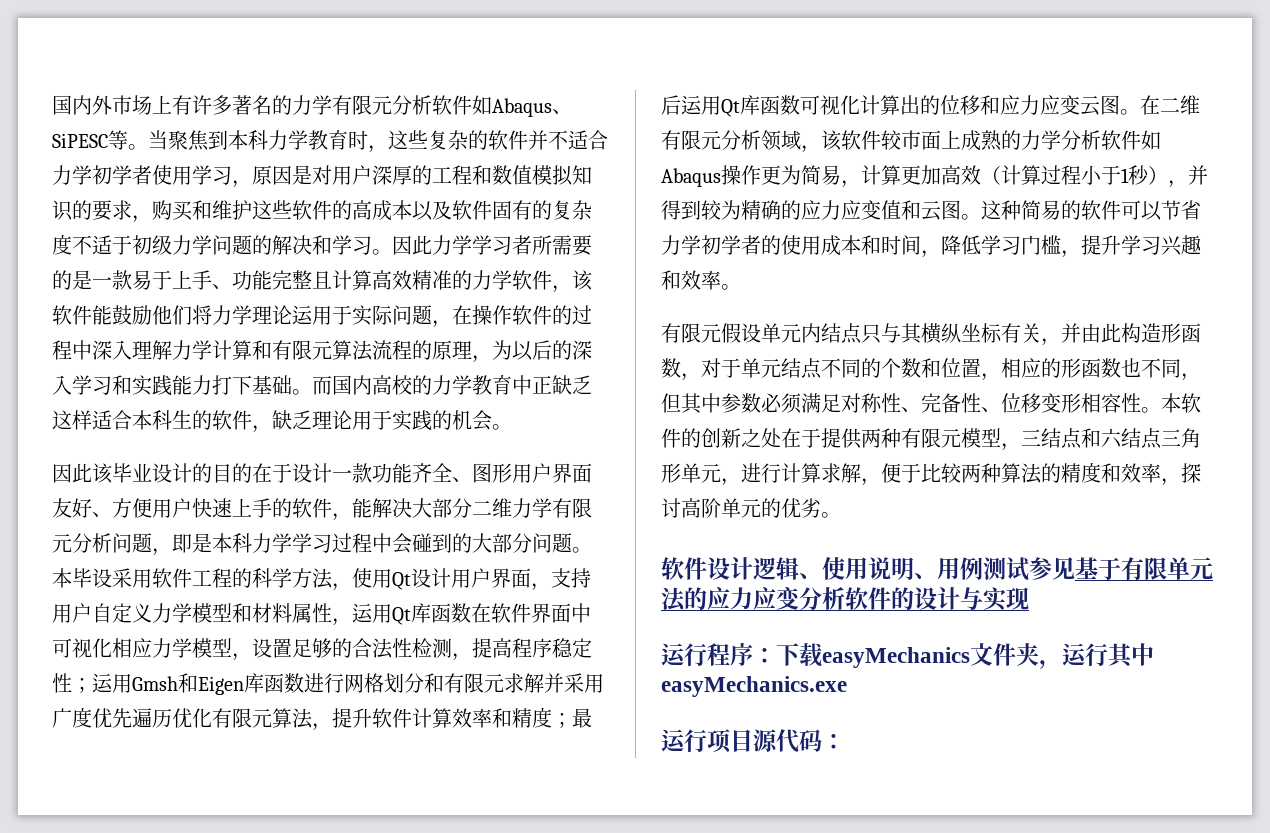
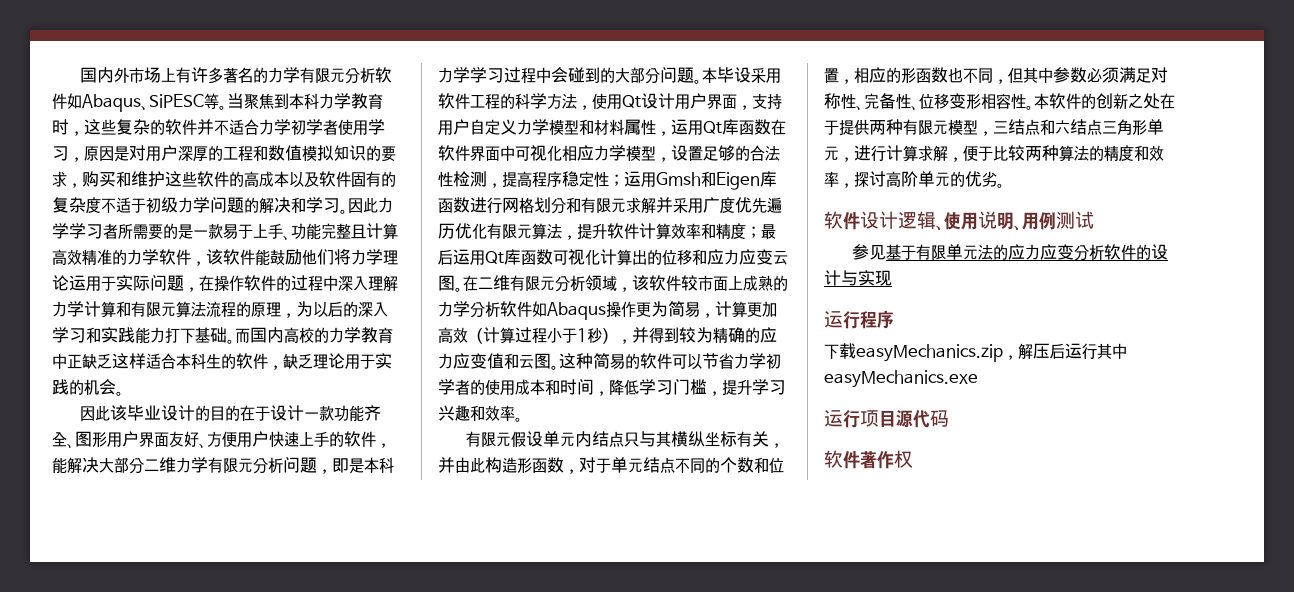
(1029, 569) none -> (1094, 220) //
[753,643,1062,669] ：下载easyMechanics文件夹， -> [824,343,1065,362] // 下载easyMechanics.zip，解压后
[822,734,845,749] ： -> [824,450,913,469] // 软件著作权

